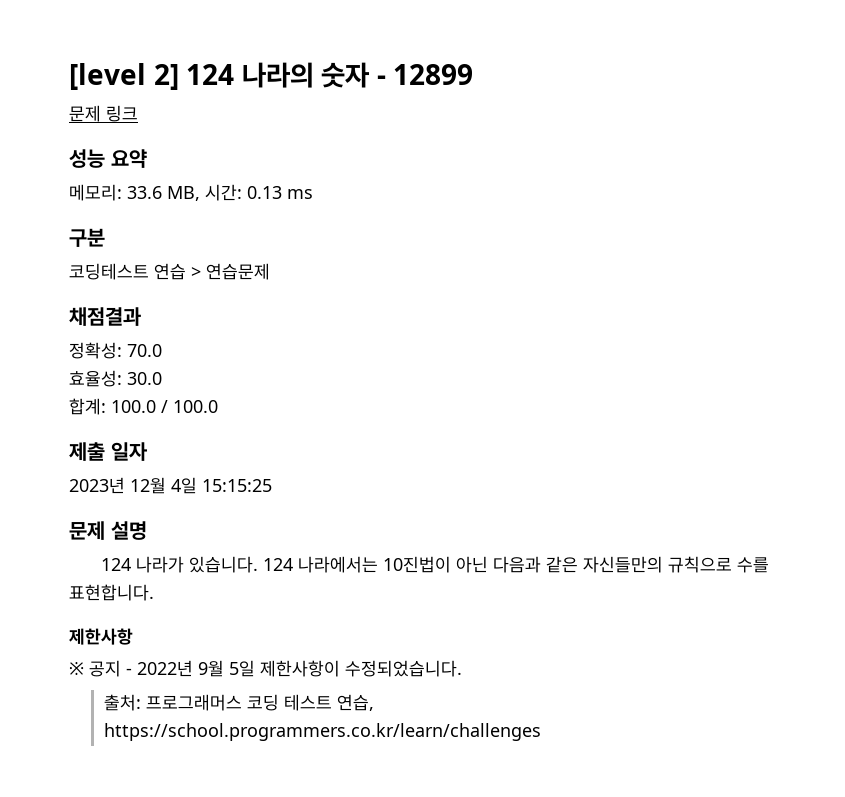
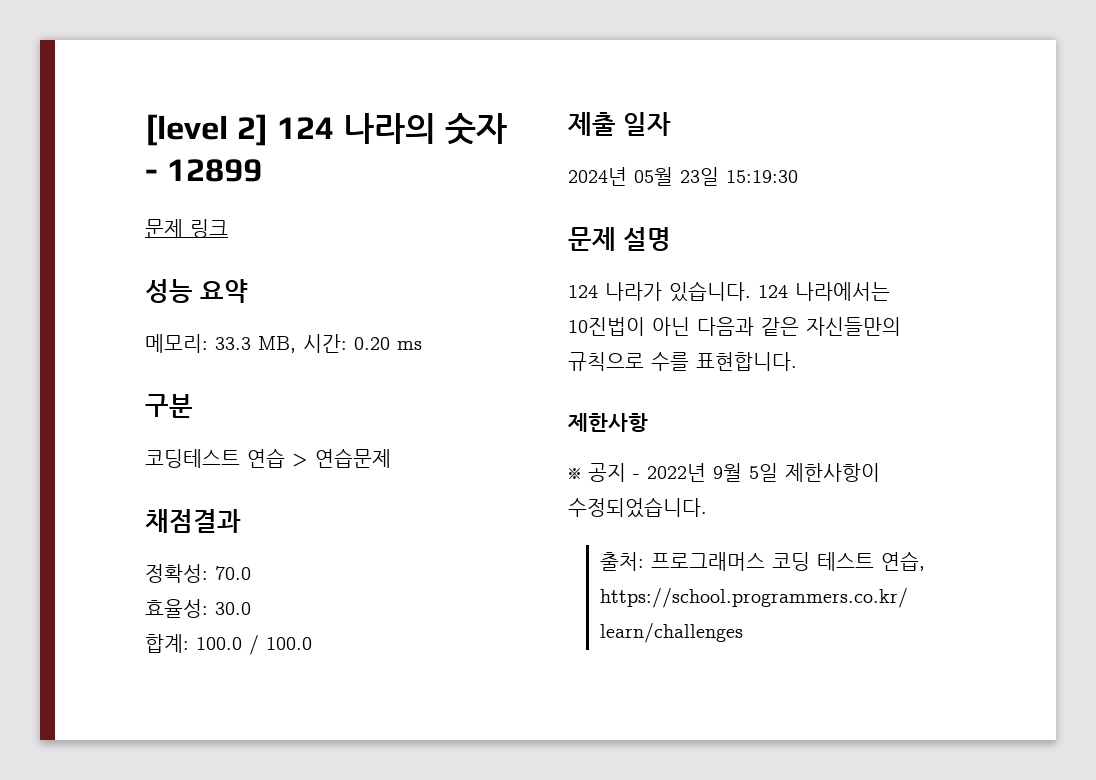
[127,186,162,199] 33.6 -> [215,337,251,350] 33.3
[247,186,282,199] 0.13 -> [354,337,390,350] 0.20
[69,477,272,494] 2023년 12월 4일 15:15:25 -> [568,167,798,186] 2024년 05월 23일 15:19:30

